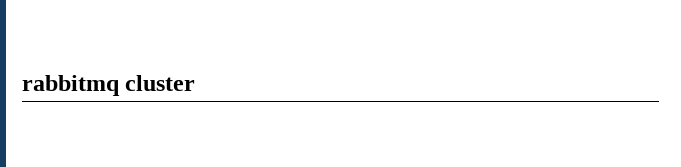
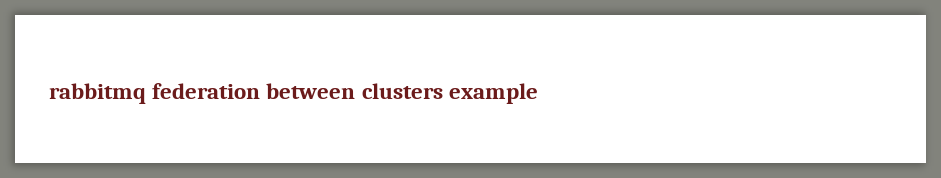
[125,75,196,91] cluster -> [152,83,538,104] federation between clusters example

